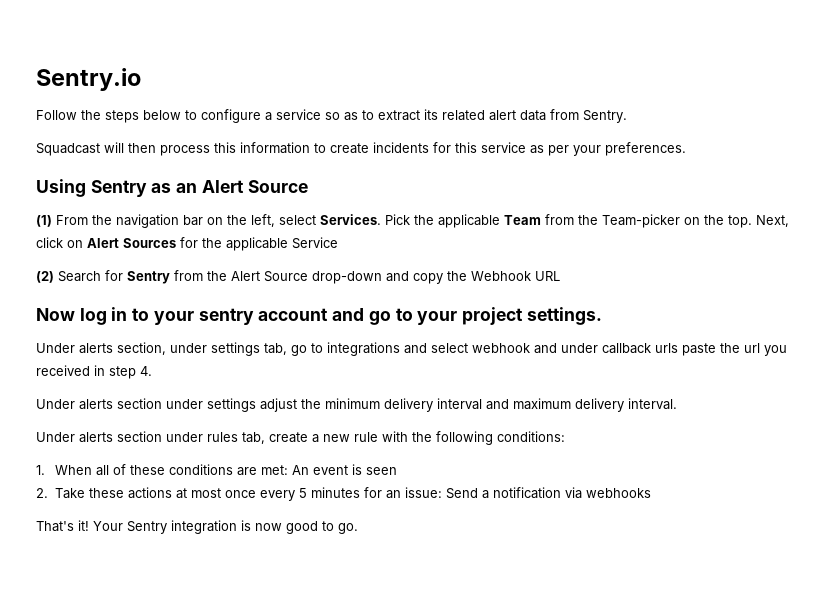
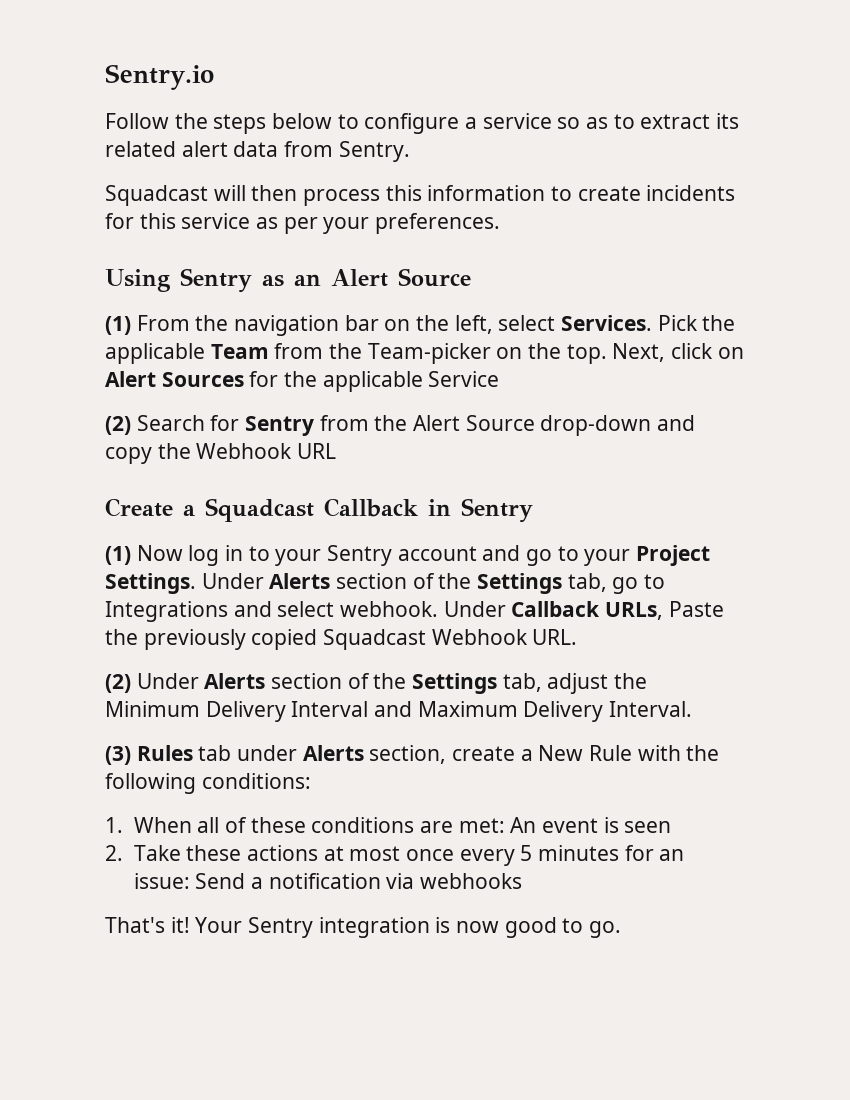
(560, 276) none -> [105,498,533,523] [105,546,131,565] Create a Squadcast Callback in Sentry // (1)
[198,308,254,325] sentry -> [327,545,393,566] Sentry
[461,307,602,325] [36,342,260,356] project settings. // Under alerts section, under settings -> [636,545,711,566] [105,573,563,594] Project Settings. Under Alerts section of the Settings
[327,342,400,356] integrations -> [105,601,228,622] Integrations
[472,343,787,356] [36,365,152,379] [36,398,677,412] [36,431,378,444] webhook and under callback urls paste the url you received in step 4. // Under alerts section under settings adjust the minimum delivery interval and maximum delivery interval. // Under alerts section under rules tab, create a new rule -> [340,601,724,620] [105,629,578,650] [105,673,648,694] [105,701,693,722] [105,745,633,765] webhook. Under Callback URLs, Paste the previously copied Squadcast Webhook URL. // (2) Under Alerts section of the Settings tab, adjust the Minimum Delivery Interval and Maximum Delivery Interval. // (3) Rules tab under Alerts section, create a New Rule

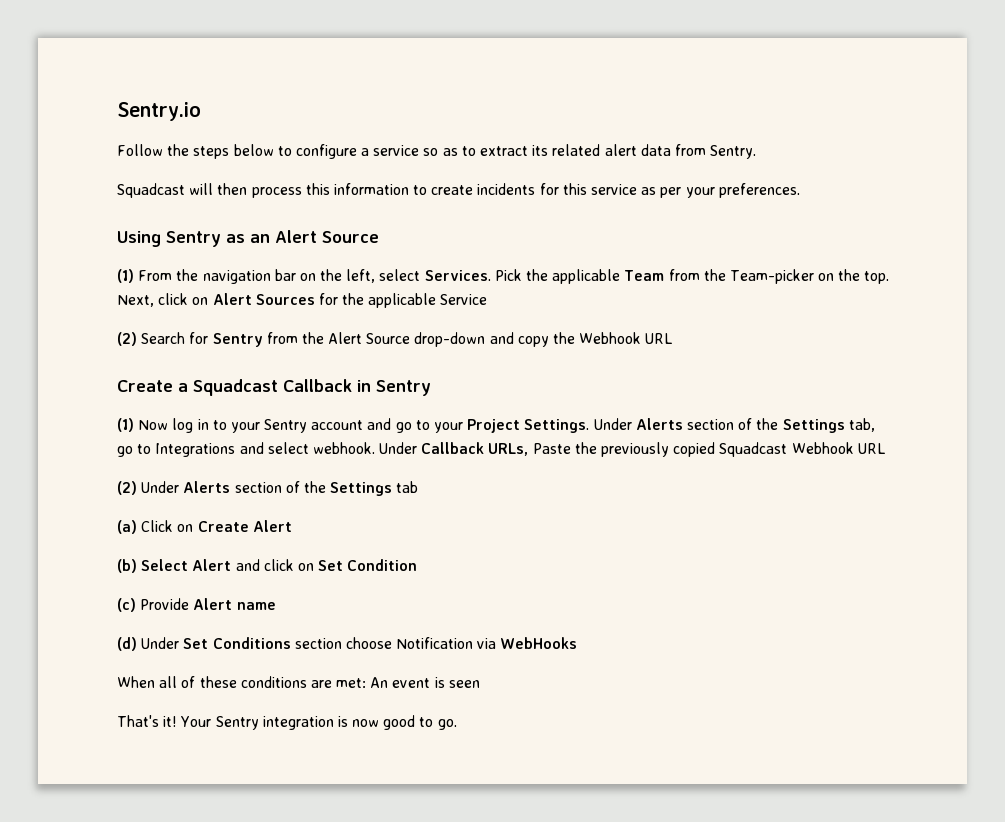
[532,629,578,645] URL. -> [857,443,885,454] URL
[502,673,648,694] [105,701,693,722] [105,745,720,765] [105,773,311,794] [105,817,123,833] tab, adjust the Minimum Delivery Interval and Maximum Delivery Interval. // (3) Rules tab under Alerts section, create a New Rule with the following conditions: // 1. -> [396,481,419,493] [117,520,292,534] [117,559,418,573] [117,598,276,612] [117,637,578,651] tab // (a) Click on Create Alert // (b) Select Alert and click on Set Condition // (c) Provide Alert name // (d) Under Set Conditions section choose Notification via WebHooks //
[105,845,685,866] [133,873,522,889] // 2. Take these actions at most once every 5 minutes for an issue: Send a notification via webhooks -> (480, 684) none

